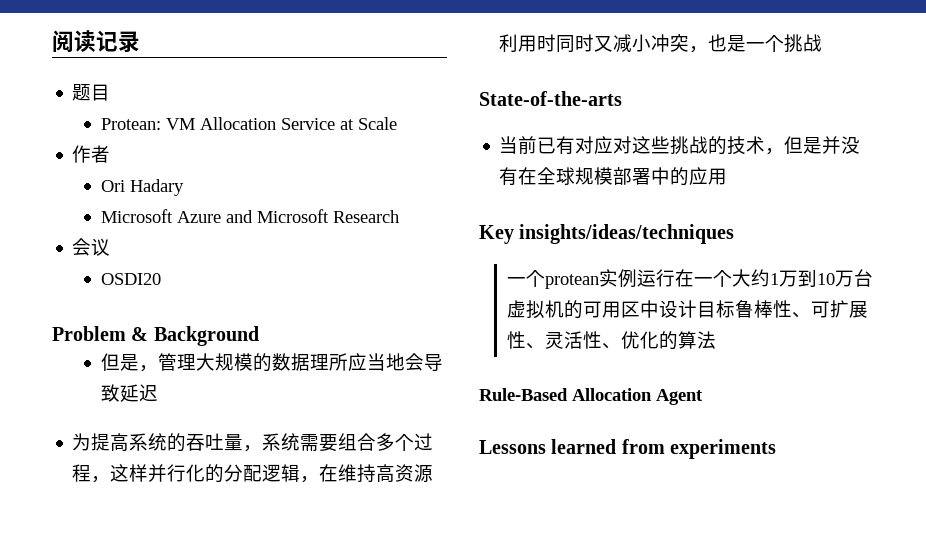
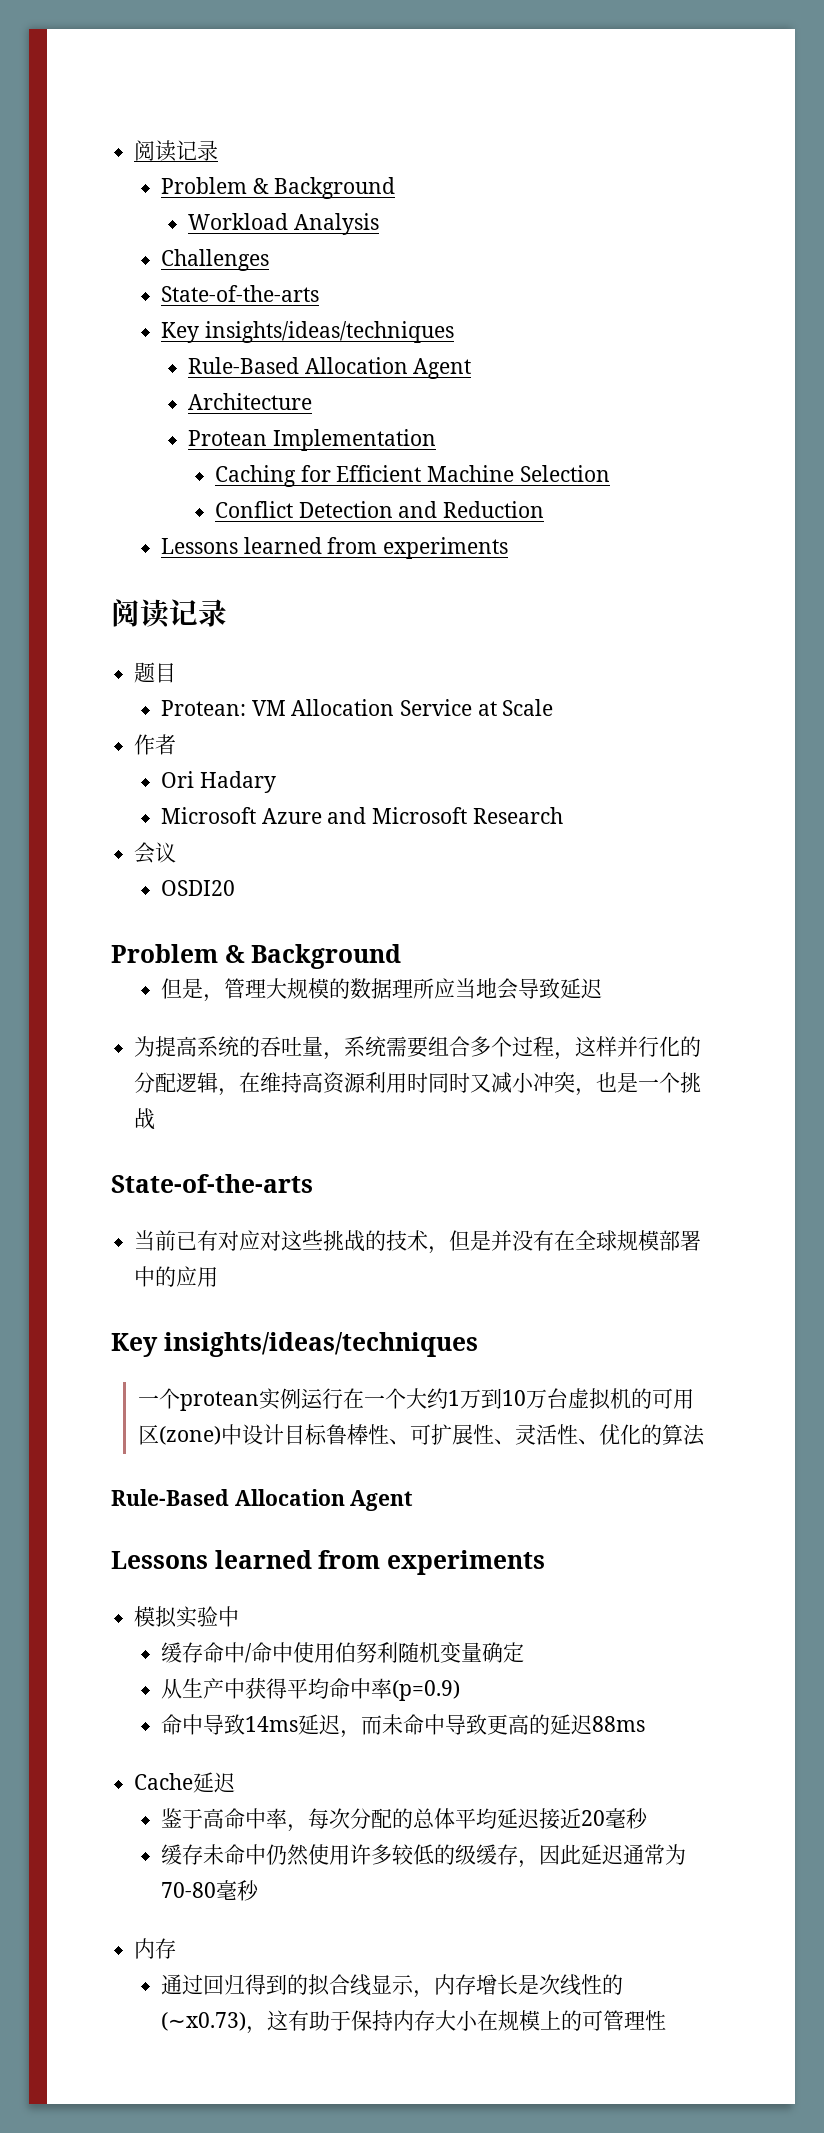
[52,30,140,53] 阅读记录 -> [134,140,219,162] [161,177,396,199] [187,213,379,235] [161,249,270,271] [161,285,320,302] [161,321,454,343] [187,357,472,379] [187,393,312,410] [187,429,436,451] [214,465,610,487] [214,501,544,518] [161,537,509,559] [111,599,227,628] 阅读记录 // Problem & Background // Workload Analysis // Challenges // State-of-the-arts // Key insights/ideas/techniques // Rule-Based Allocation Agent // Architecture // Protean Implementation // Caching for Efficient Machine Selection // Conflict Detection and Reduction // Lessons learned from experiments // 阅读记录
(641, 309) none -> [158,1426,221,1445] (zone)
(777, 449) none -> [134,1606,240,1628] [161,1642,525,1663] [161,1677,461,1701] [161,1714,646,1738] [134,1772,236,1793] [161,1808,649,1832] [161,1844,687,1868] [161,1880,260,1901] [134,1938,177,1959] [161,1974,624,1998] [161,2010,667,2034] // 模拟实验中 // 缓存命中/命中使用伯努利随机变量确定 // 从生产中获得平均命中率(p=0.9) // 命中导致14ms延迟，而未命中导致更高的延迟88ms // Cache延迟 // 鉴于高命中率，每次分配的总体平均延迟接近20毫秒 // 缓存未命中仍然使用许多较低的级缓存，因此延迟通常为70-80毫秒 // 内存 // 通过回归得到的拟合线显示，内存增长是次线性的(∼x0.73)，这有助于保持内存大小在规模上的可管理性

